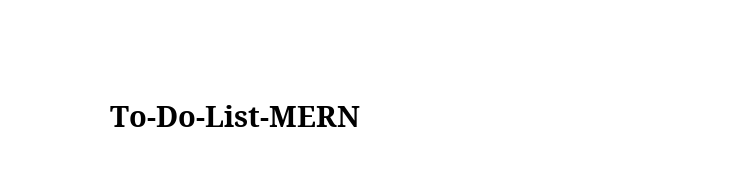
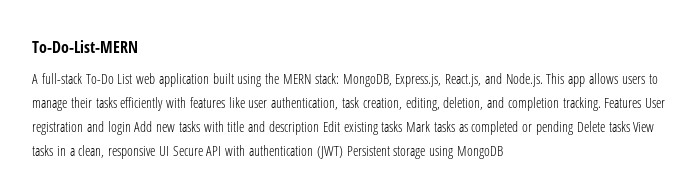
(360, 116) none -> [32,73,658,87] [32,97,666,111] [32,121,655,135] [32,145,503,159] // A full-stack To-Do List web application built using the MERN stack: MongoDB, Express.js, React.js, and Node.js. This app allows users to manage their tasks efficiently with features like user authentication, task creation, editing, deletion, and completion tracking. Features User registration and login Add new tasks with title and description Edit existing tasks Mark tasks as completed or pending Delete tasks View tasks in a clean, responsive UI Secure API with authentication (JWT) Persistent storage using MongoDB

